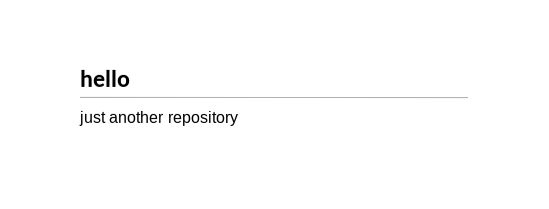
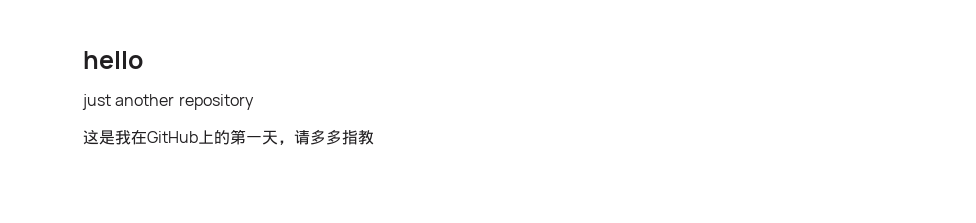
(238, 118) none -> [83,129,374,145] // 这是我在GitHub上的第一天，请多多指教

